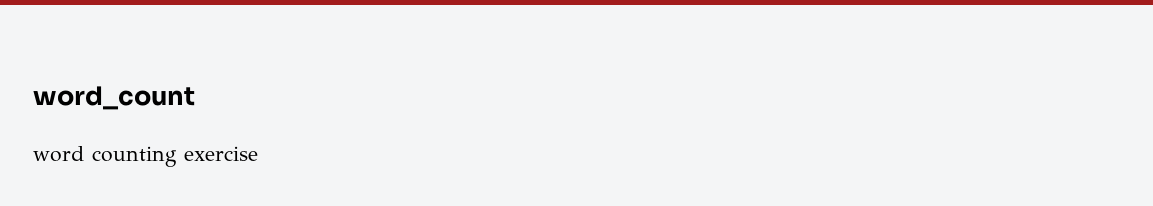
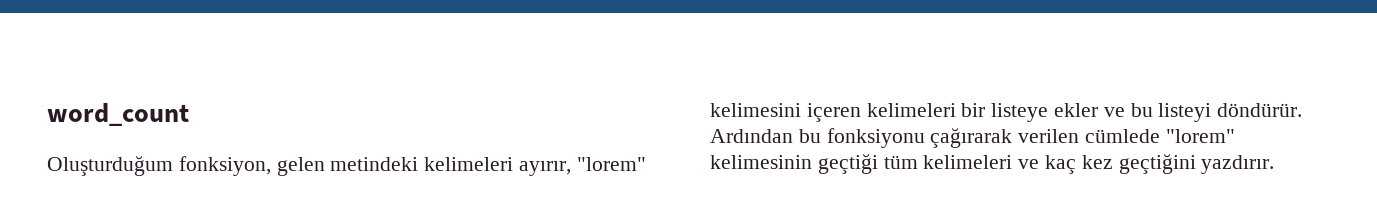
[33,146,258,167] word counting exercise -> [47,156,646,176] [710,103,1303,122] [710,128,1235,148] [710,154,1275,174] Oluşturduğum fonksiyon, gelen metindeki kelimeleri ayırır, "lorem" kelimesini içeren kelimeleri bir listeye ekler ve bu listeyi döndürür. Ardından bu fonksiyonu çağırarak verilen cümlede "lorem" kelimesinin geçtiği tüm kelimeleri ve kaç kez geçtiğini yazdırır.

